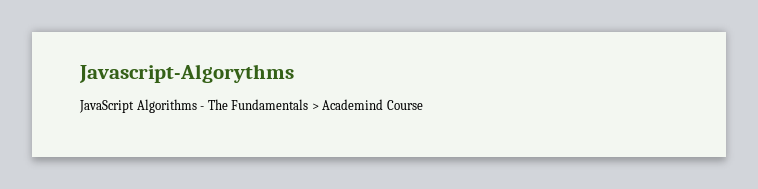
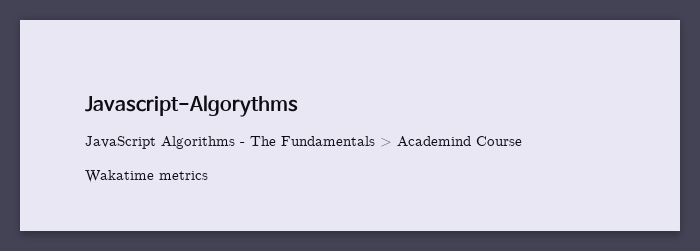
(423, 105) none -> [85,170,208,183] // Wakatime metrics

